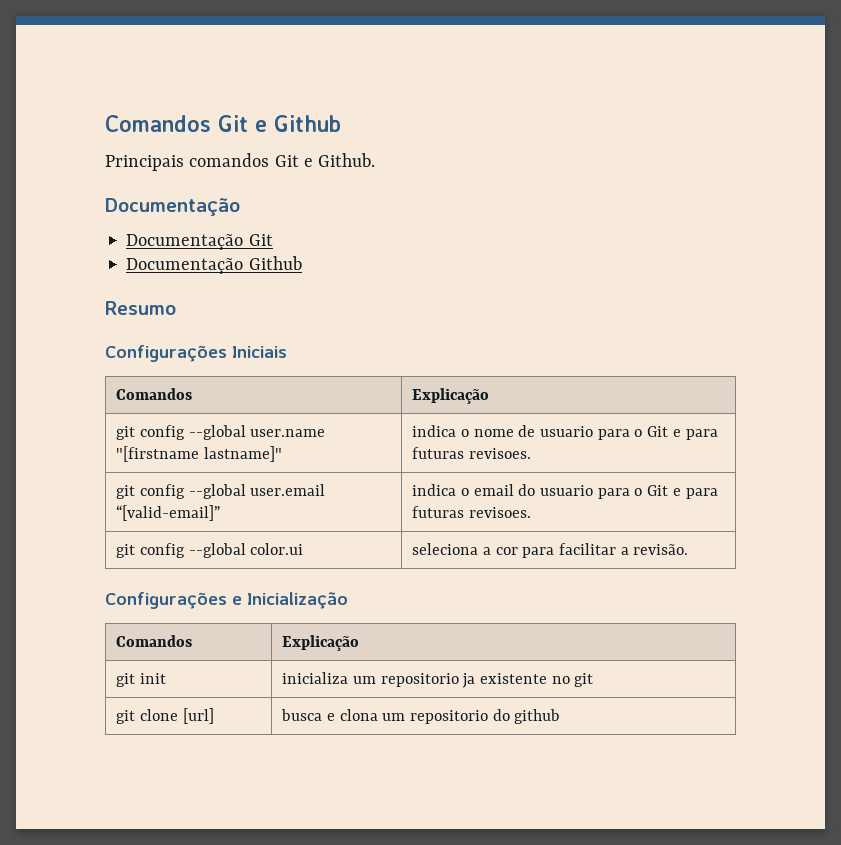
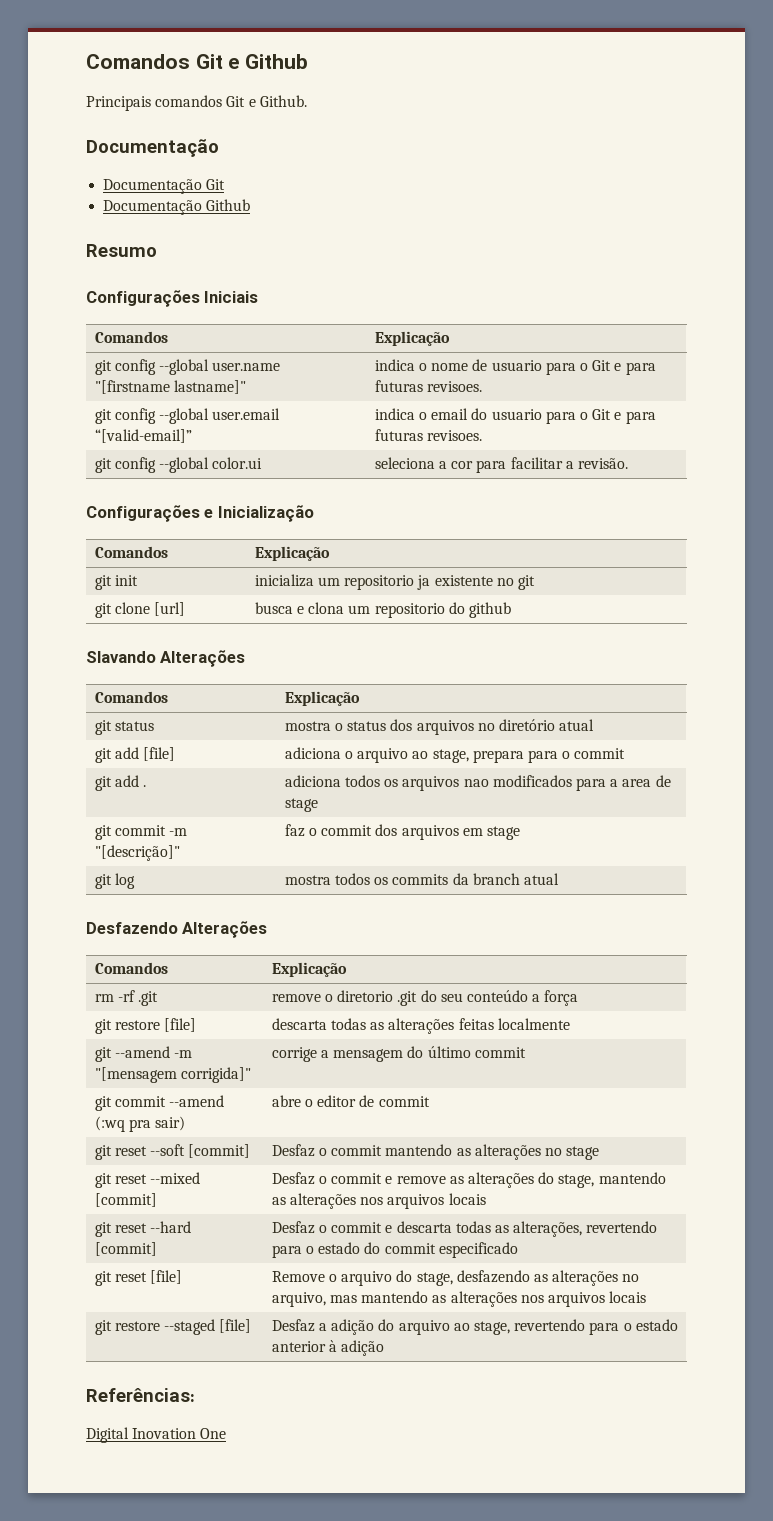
(561, 716) none -> [86,650,246,667] [94,691,168,703] [284,691,360,706] [94,720,155,735] [284,719,595,735] [94,747,176,763] [284,747,626,763] [94,775,147,791] [284,775,671,791] [284,798,318,812] [94,825,188,840] [94,845,180,861] [284,824,521,840] [94,873,136,889] [284,873,560,885] [86,921,268,938] [94,962,168,974] [271,962,347,977] [94,990,159,1006] [271,990,579,1006] [94,1018,197,1034] [271,1018,570,1034] [94,1046,193,1062] [94,1067,252,1083] [271,1046,526,1062] [94,1095,225,1111] [94,1116,186,1132] [271,1095,430,1107] [94,1144,251,1160] [271,1144,600,1160] [94,1172,201,1188] [94,1193,157,1207] [271,1172,666,1188] [271,1193,486,1209] [94,1221,192,1237] [94,1242,157,1256] [271,1221,658,1237] [271,1242,518,1258] [94,1270,183,1286] [271,1270,640,1286] [271,1291,647,1307] [94,1319,252,1335] [271,1319,678,1335] [271,1340,385,1356] [86,1388,195,1402] [86,1427,227,1443] // Slavando Alterações // Comandos | Explicação // git status | mostra o status dos arquivos no diretório atual // git add [file] | adiciona o arquivo ao stage, prepara para o commit // git add . | adiciona todos os arquivos nao modificados para a area de stage // git commit -m "[descrição]" | faz o commit dos arquivos em stage // git log | mostra todos os commits da branch atual // Desfazendo Alterações // Comandos | Explicação // rm -rf .git | remove o diretorio .git do seu conteúdo a força // git restore [file] | descarta todas as alterações feitas localmente // git --amend -m "[mensagem corrigida]" | corrige a mensagem do último commit // git commit --amend (:wq pra sair) | abre o editor de commit // git reset --soft [commit] | Desfaz o commit mantendo as alterações no stage // git reset --mixed [commit] | Desfaz o commit e remove as alterações do stage, mantendo as alterações nos arquivos locais // git reset --hard [commit] | Desfaz o commit e descarta todas as alterações, revertendo para o estado do commit especificado // git reset [file] | Remove o arquivo do stage, desfazendo as alterações no arquivo, mas mantendo as alterações nos arquivos locais // git restore --staged [file] | Desfaz a adição do arquivo ao stage, revertendo para o estado anterior à adição // Referências: // Digital Inovation One

